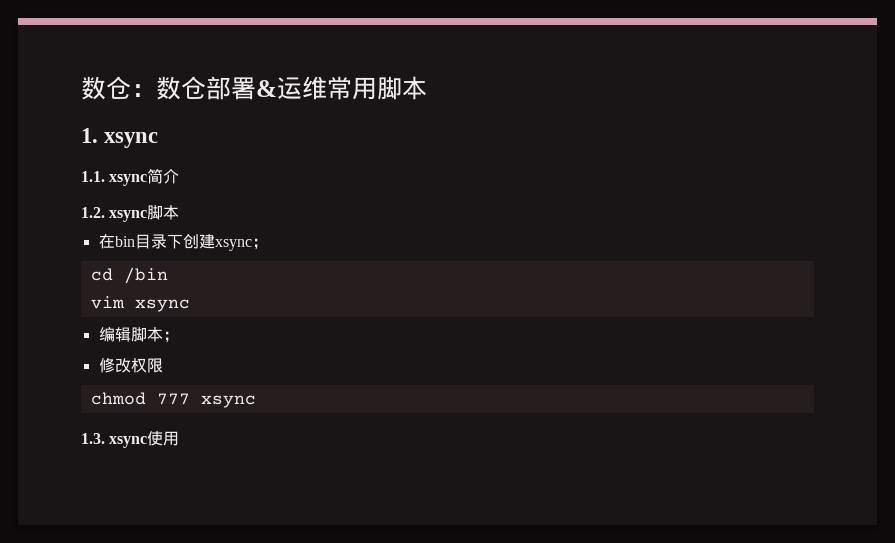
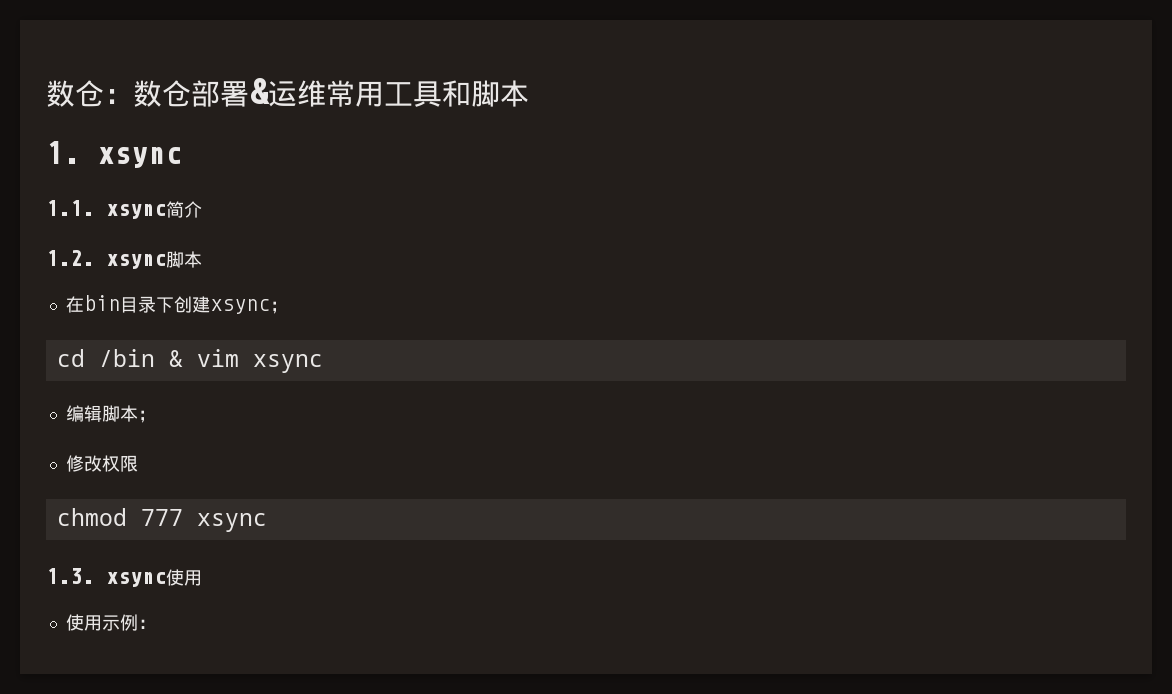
(377, 88) none -> [384,80,471,107] 工具和
(168, 275) // -> [168,350,183,367] &
(180, 438) none -> [65,614,156,631] // 使用示例：

